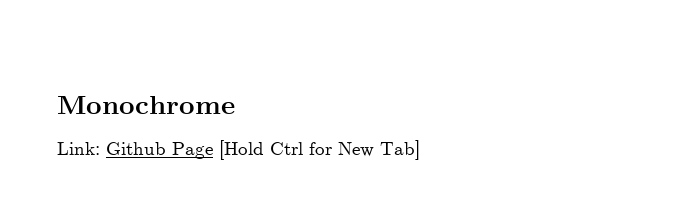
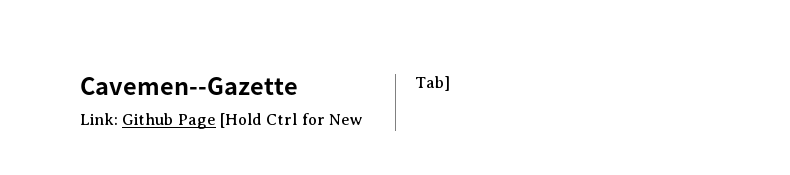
[57,96,235,114] Monochrome -> [80,77,298,95] Cavemen--Gazette

